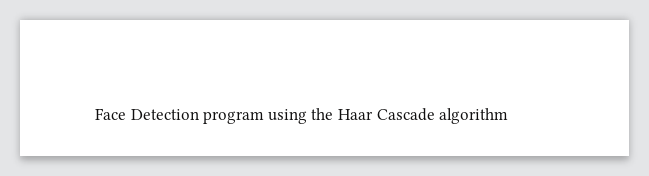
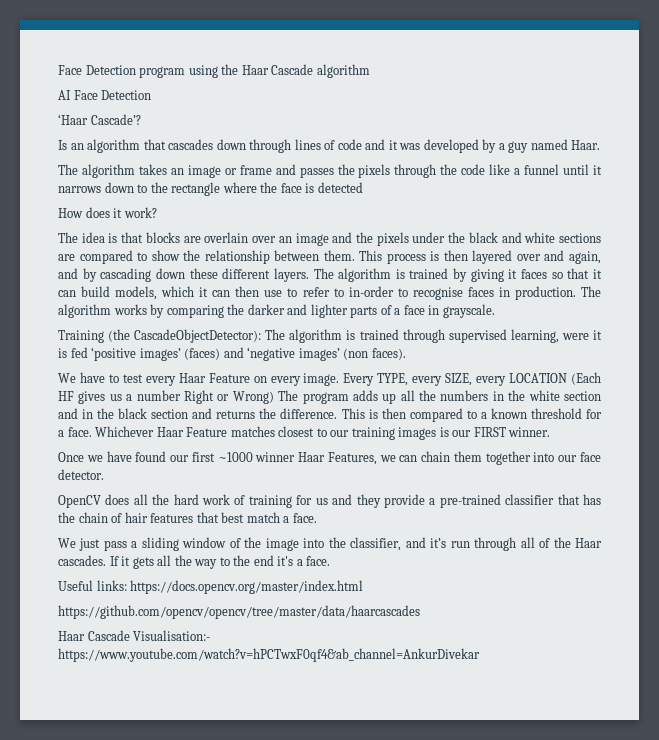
(509, 116) none -> [58,90,152,100] [58,114,141,125] [58,139,601,153] [58,164,603,178] [58,182,363,196] [58,207,157,218] [58,232,602,246] [58,250,602,264] [58,268,602,282] [58,286,601,300] [58,304,495,318] [58,329,602,343] [58,347,406,361] [58,372,601,386] [58,390,602,404] [58,408,602,422] [58,426,551,440] [58,451,601,465] [58,469,104,480] [58,494,602,508] [58,512,317,523] [58,537,602,551] [58,555,331,569] [58,580,364,594] [58,605,420,619] [58,630,211,641] [58,648,480,662] // AI Face Detection // ‘Haar Cascade’? // Is an algorithm that cascades down through lines of code and it was developed by a guy named Haar. // The algorithm takes an image or frame and passes the pixels through the code like a funnel until it narrows down to the rectangle where the face is detected // How does it work? // The idea is that blocks are overlain over an image and the pixels under the black and white sections are compared to show the relationship between them. This process is then layered over and again, and by cascading down these different layers. The algorithm is trained by giving it faces so that it can build models, which it can then use to refer to in-order to recognise faces in production. The algorithm works by comparing the darker and lighter parts of a face in grayscale. // Training (the CascadeObjectDetector): The algorithm is trained through supervised learning, were it is fed ‘positive images’ (faces) and ‘negative images’ (non faces). // We have to test every Haar Feature on every image. Every TYPE, every SIZE, every LOCATION (Each HF gives us a number Right or Wrong) The program adds up all the numbers in the white section and in the black section and returns the difference. This is then compared to a known threshold for a face. Whichever Haar Feature matches closest to our training images is our FIRST winner. // Once we have found our first ~1000 winner Haar Features, we can chain them together into our face detector. // OpenCV does all the hard work of training for us and they provide a pre-trained classifier that has the chain of hair features that best match a face. // We just pass a sliding window of the image into the classifier, and it’s run through all of the Haar cascades. If it gets all the way to the end it's a face. // Useful links: https://docs.opencv.org/master/index.html // https://github.com/opencv/opencv/tree/master/data/haarcascades // Haar Cascade Visualisation:- https://www.youtube.com/watch?v=hPCTwxF0qf4&ab_channel=AnkurDivekar

